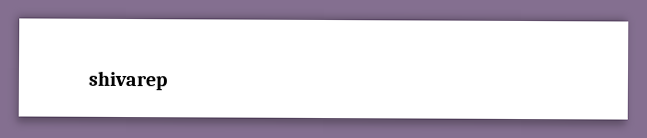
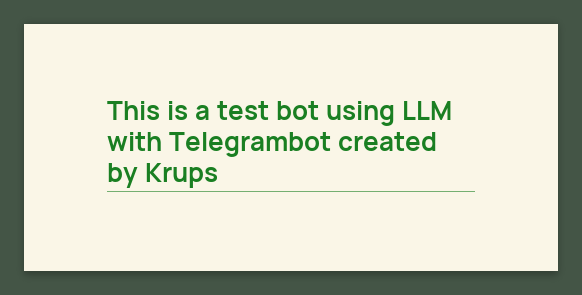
[88,70,167,91] shivarep -> [107,101,453,126] [107,132,438,157] [107,163,219,188] This is a test bot using LLM with Telegrambot created by Krups

